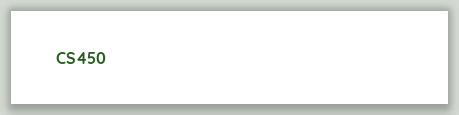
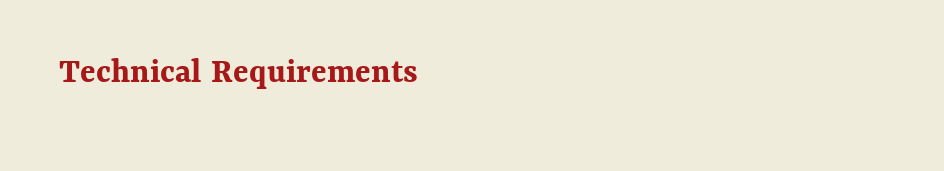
[56,52,106,64] CS450 -> [59,58,418,89] Technical Requirements

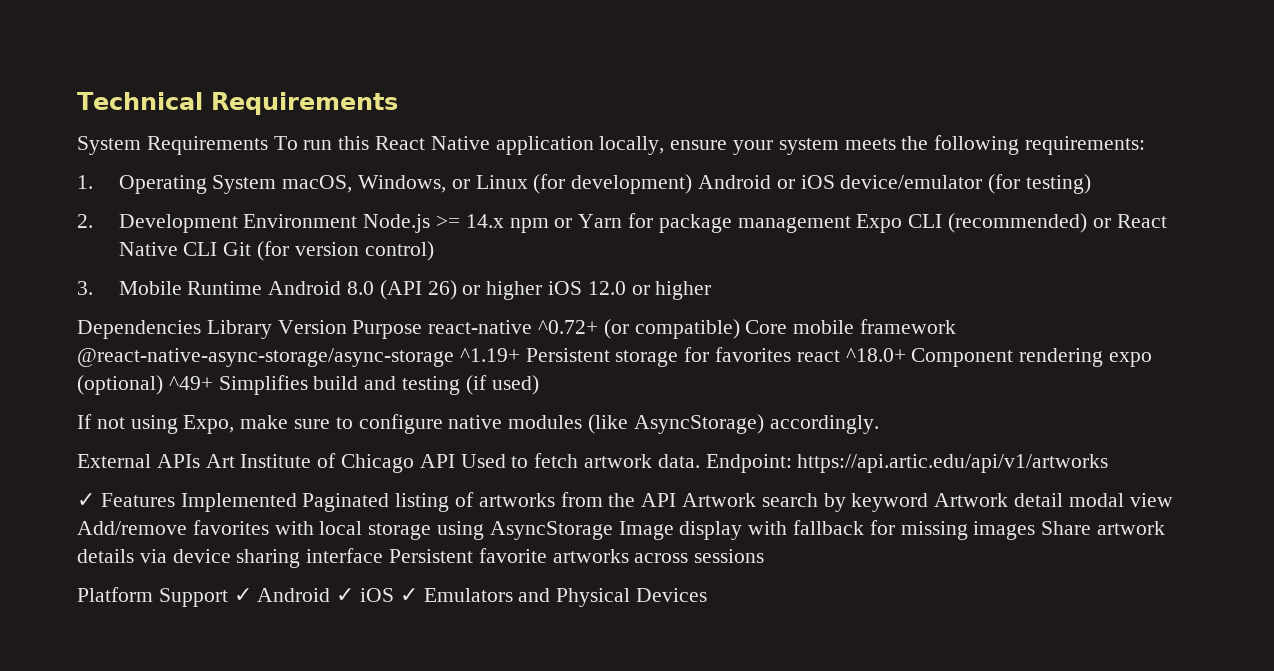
(418, 74) none -> [77,135,1146,155] [77,174,1092,194] [77,213,1167,233] [118,241,434,261] [77,280,712,300] [77,319,957,339] [77,347,1153,367] [77,375,539,395] [77,414,879,434] [77,453,1109,473] [77,492,1173,512] [77,520,1166,540] [77,548,765,568] [77,587,708,607] // System Requirements To run this React Native application locally, ensure your system meets the following requirements: // 1. Operating System macOS, Windows, or Linux (for development) Android or iOS device/emulator (for testing) // 2. Development Environment Node.js >= 14.x npm or Yarn for package management Expo CLI (recommended) or React Native CLI Git (for version control) // 3. Mobile Runtime Android 8.0 (API 26) or higher iOS 12.0 or higher // Dependencies Library Version Purpose react-native ^0.72+ (or compatible) Core mobile framework @react-native-async-storage/async-storage ^1.19+ Persistent storage for favorites react ^18.0+ Component rendering expo (optional) ^49+ Simplifies build and testing (if used) // If not using Expo, make sure to configure native modules (like AsyncStorage) accordingly. // External APIs Art Institute of Chicago API Used to fetch artwork data. Endpoint: https://api.artic.edu/api/v1/artworks // ✓ Features Implemented Paginated listing of artworks from the API Artwork search by keyword Artwork detail modal view Add/remove favorites with local storage using AsyncStorage Image display with fallback for missing images Share artwork details via device sharing interface Persistent favorite artworks across sessions // Platform Support ✓ Android ✓ iOS ✓ Emulators and Physical Devices

